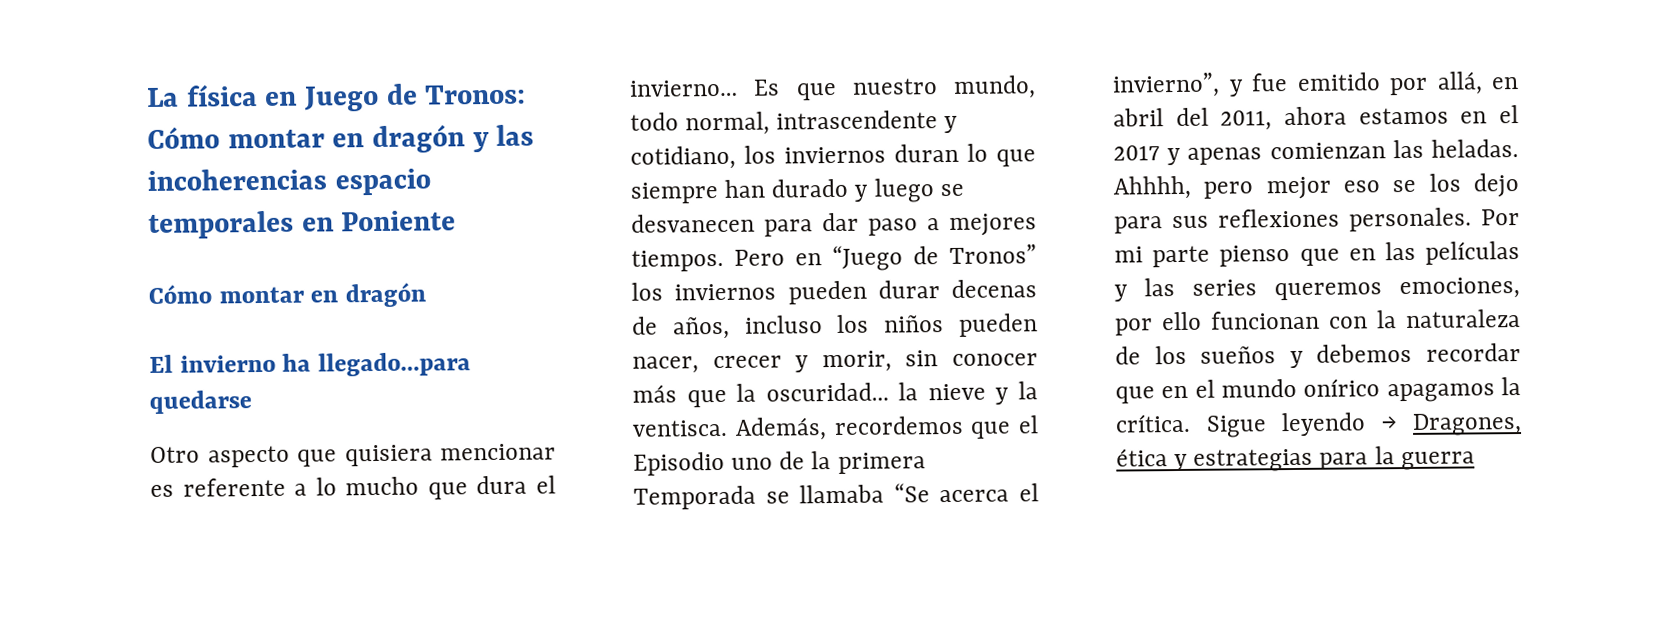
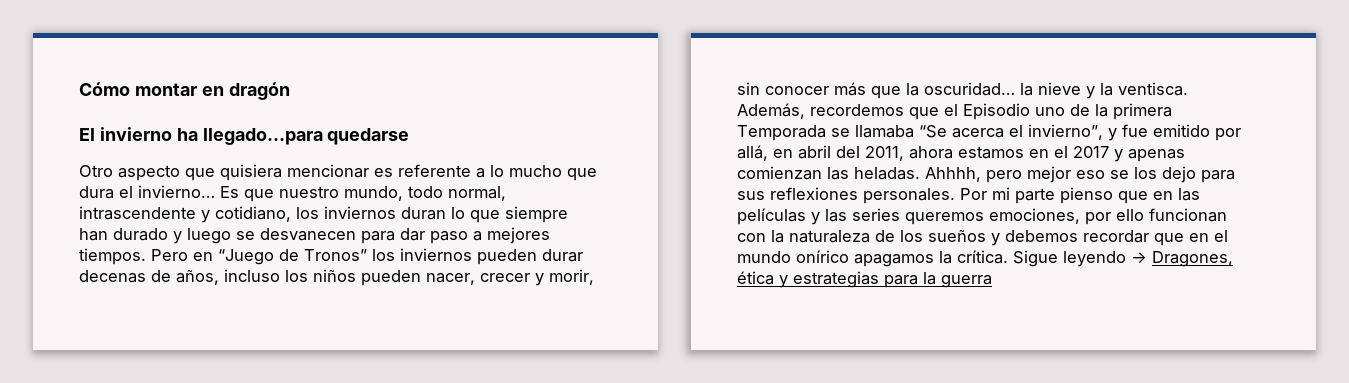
[146,83,527,112] [147,124,535,154] [147,168,431,196] [148,210,457,239] La física en Juego de Tronos: Cómo montar en dragón y las incoherencias espacio temporales en Poniente // -> (79, 89) none

